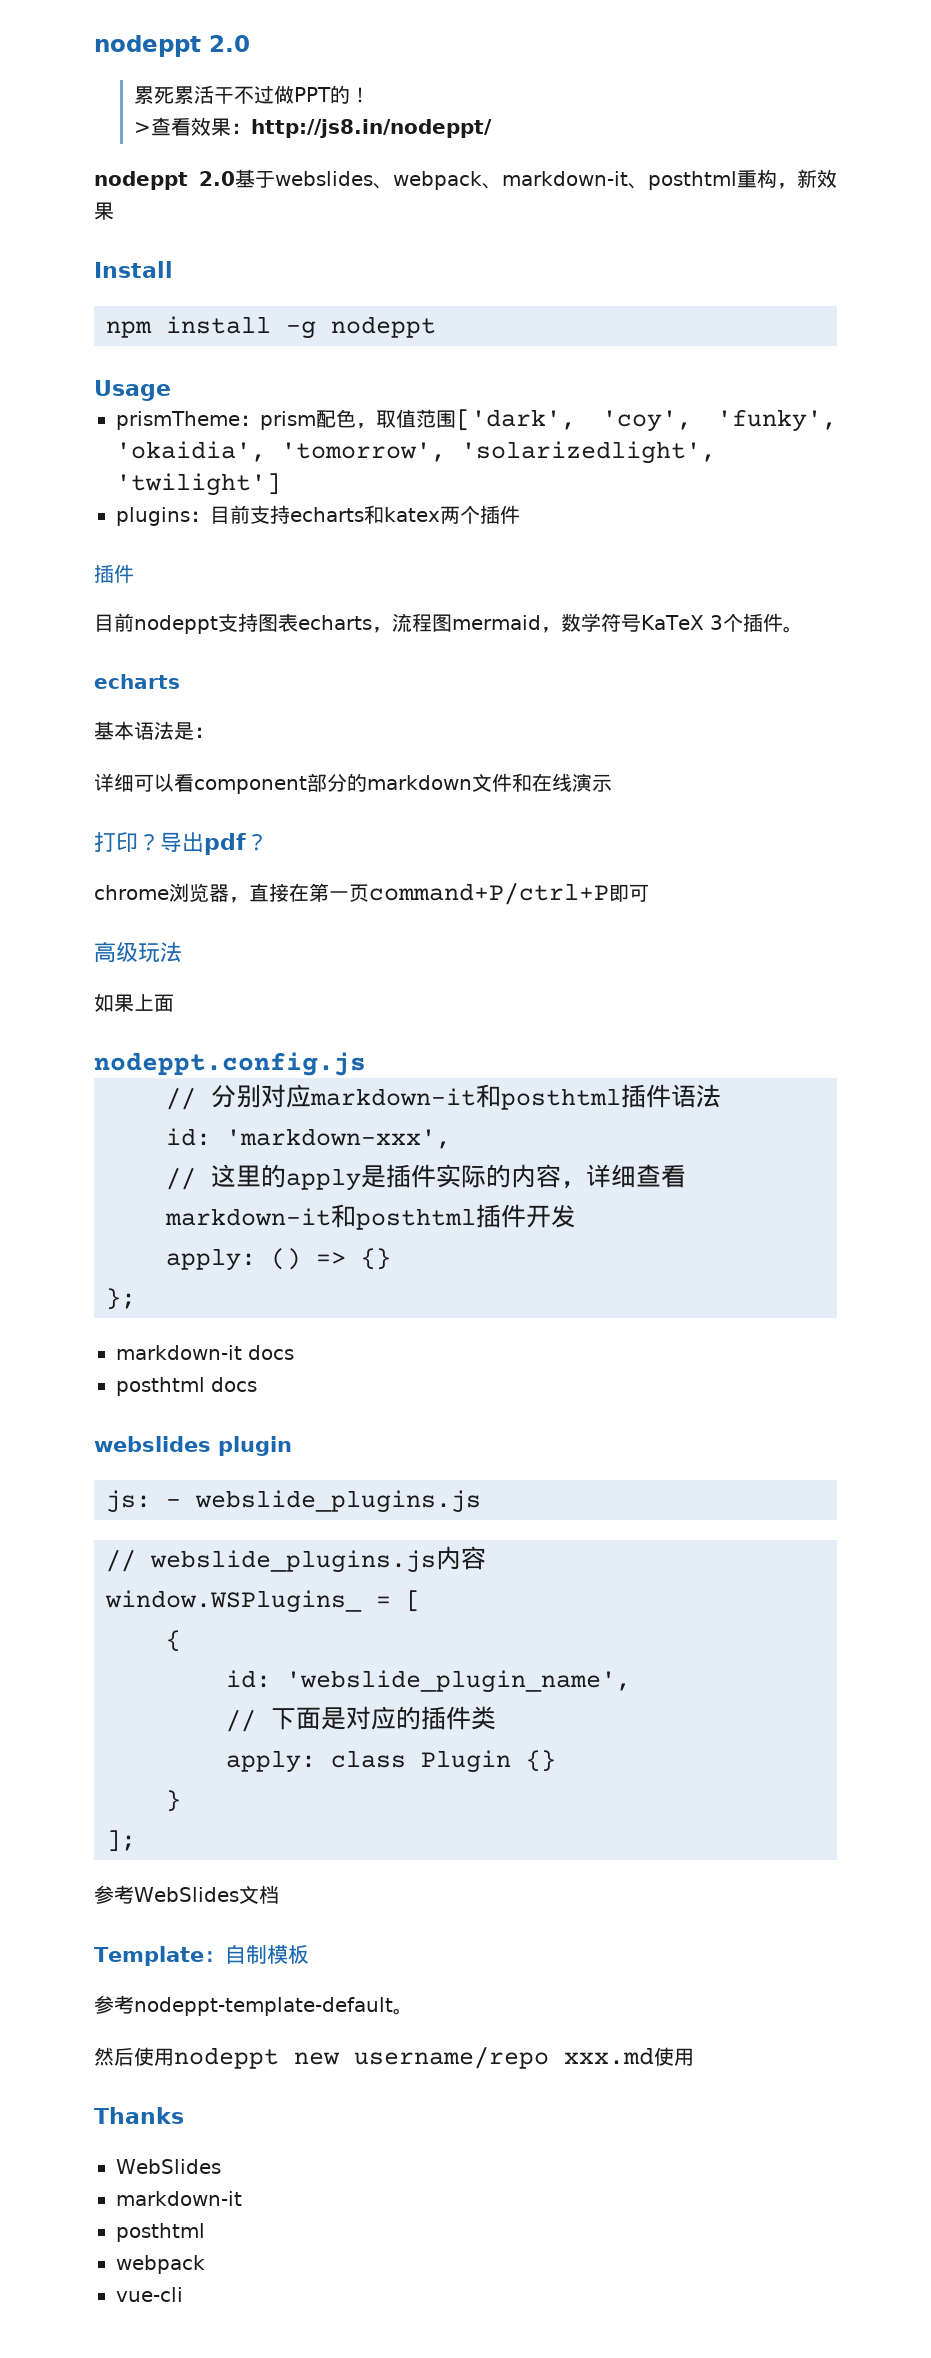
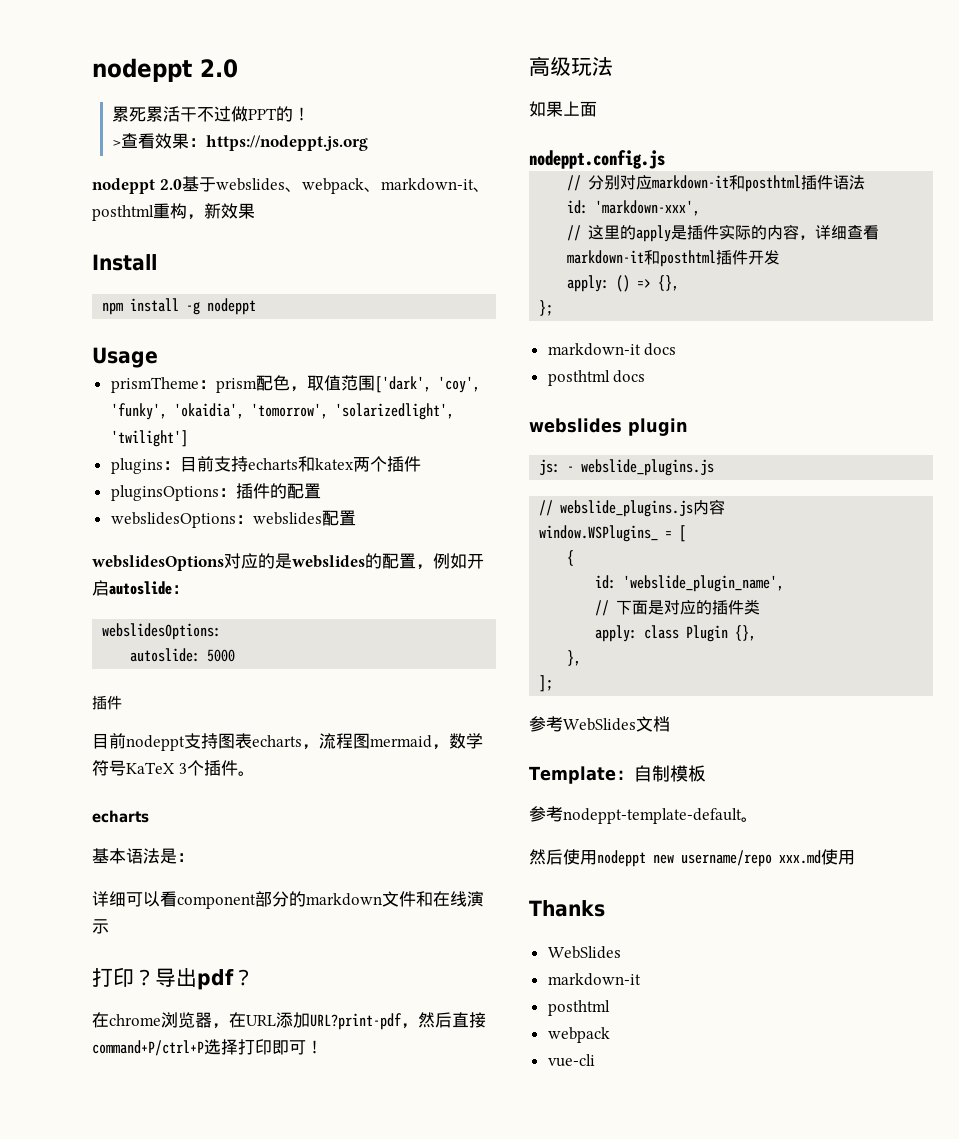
[250,119,492,138] http://js8.in/nodeppt/ -> [206,135,369,151] https://nodeppt.js.org
(520, 514) none -> [110,483,321,501] [110,510,356,528] [92,553,484,571] [92,580,189,596] [102,623,222,640] [130,648,236,662] // pluginsOptions：插件的配置 // webslidesOptions：webslides配置 // webslidesOptions对应的是webslides的配置，例如开启autoslide： // webslidesOptions: // autoslide: 5000
(268, 842) none -> [92,1012,109,1028] 在
[249,882,609,905] 直接在第一页command+P/ctrl+P -> [229,1012,486,1030] [92,1039,272,1056] 在URL添加URL?print-pdf，然后直接command+P/ctrl+P选择打印
(649, 893) none -> [306,1040,323,1054] ！
[361,1248,391,1270] {} -> [658,275,680,291] {},
[526,1750,556,1772] [166,1790,181,1812] {} // } -> [735,625,757,641] [567,650,582,666] {}, // },

